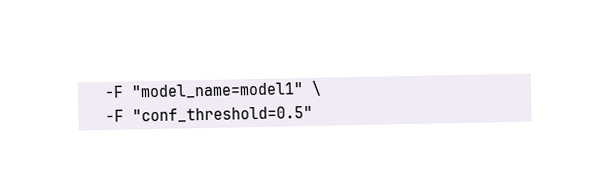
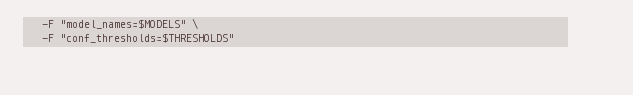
[104,82,305,100] -F "model_name=model1" -> [42,19,187,29] -F "model_names=$MODELS"
[132,105,314,124] "conf_threshold=0.5" -> [60,33,235,43] "conf_thresholds=$THRESHOLDS"

